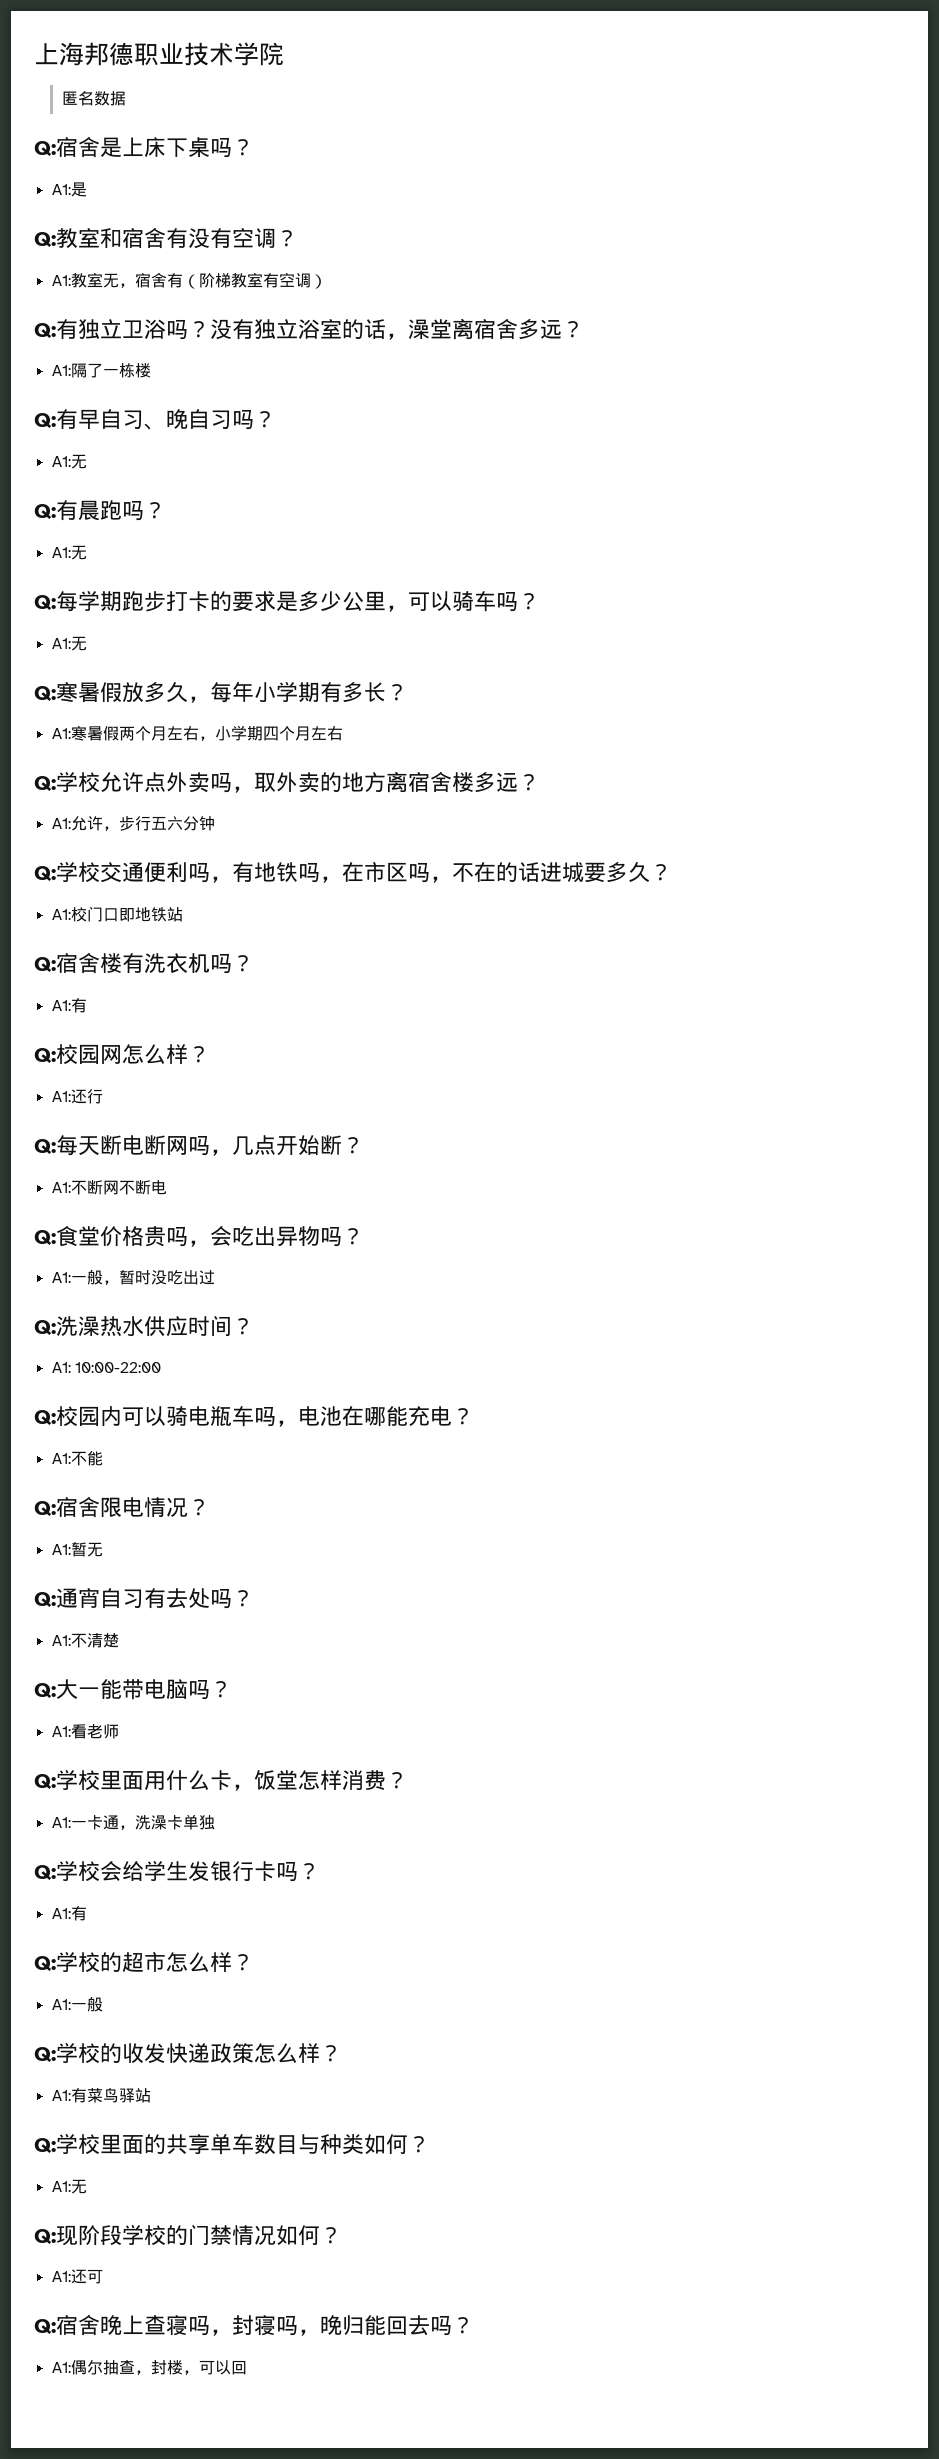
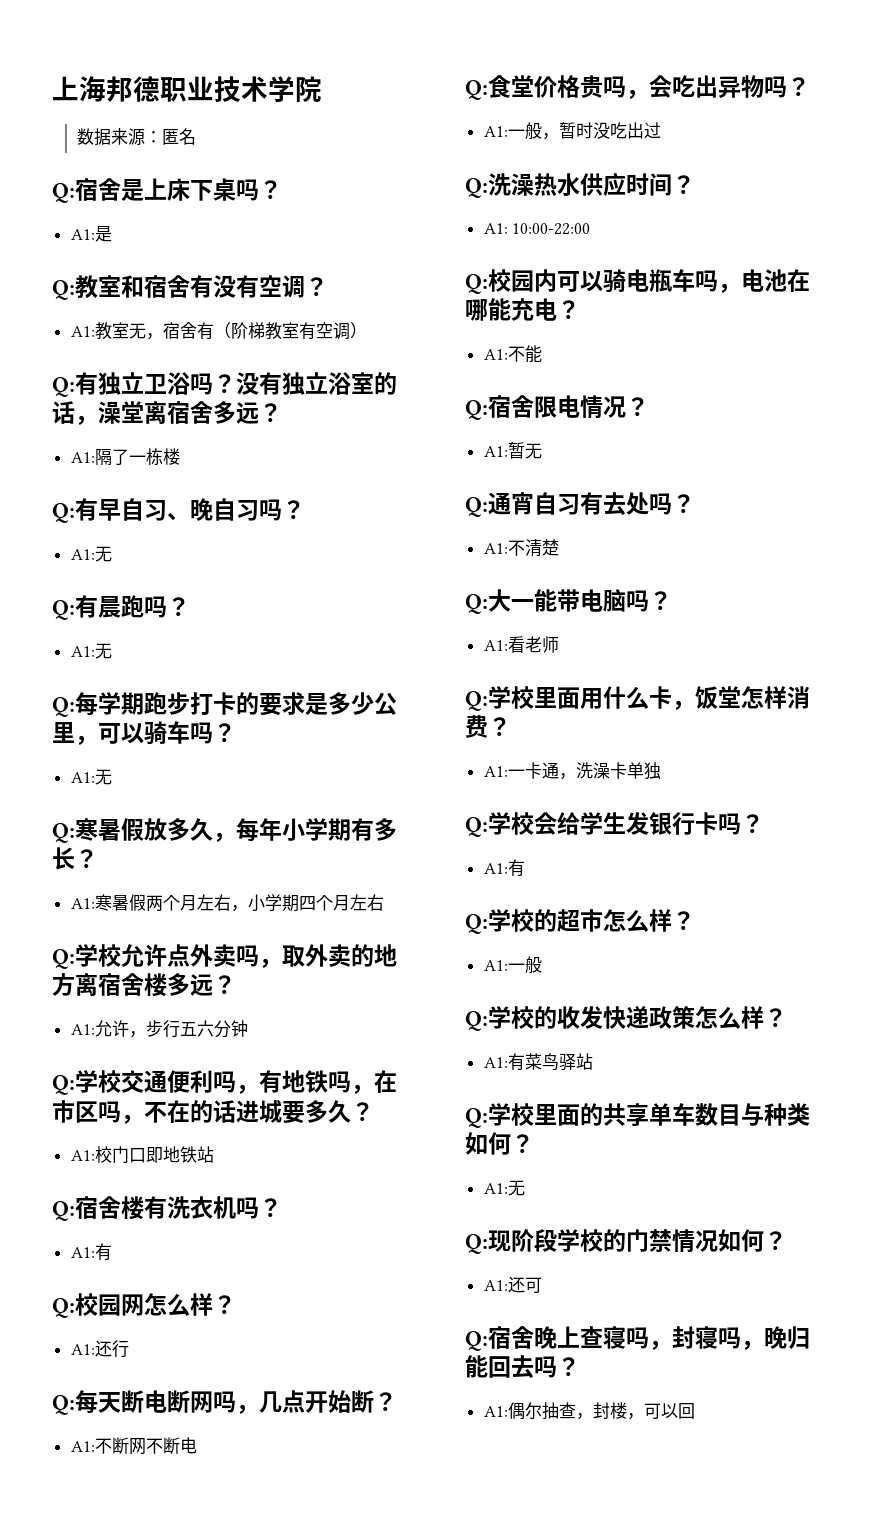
(284, 54) none -> [76,128,162,146] 数据来源：
[93,91,126,106] 数据 -> (196, 136) none

